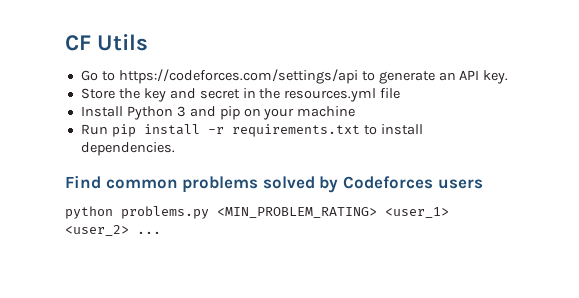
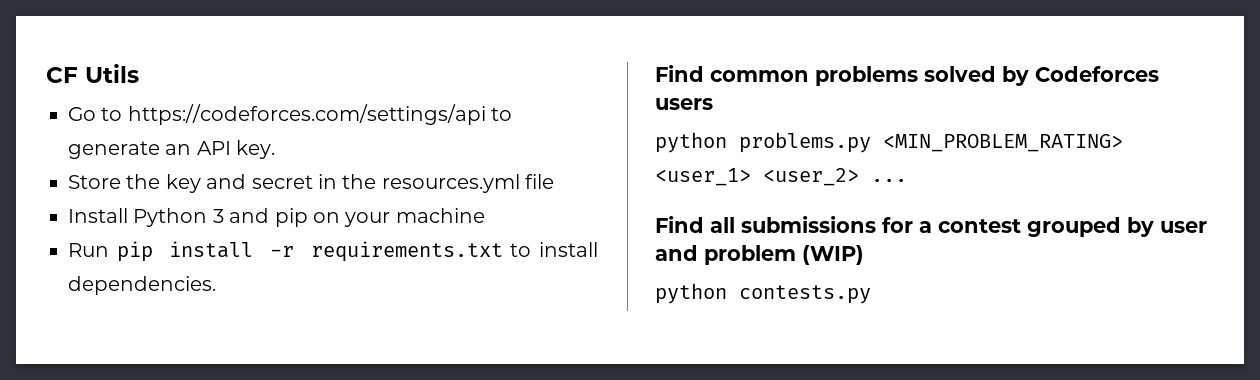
(161, 232) none -> [655,216,1207,237] [655,245,864,265] [655,283,871,304] // Find all submissions for a contest grouped by user and problem (WIP) // python contests.py

